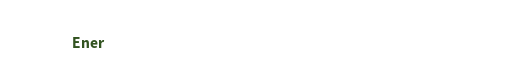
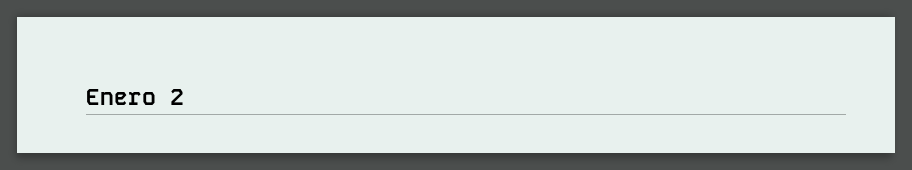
[72,37,105,48] Ener -> [86,89,184,105] Enero 2

